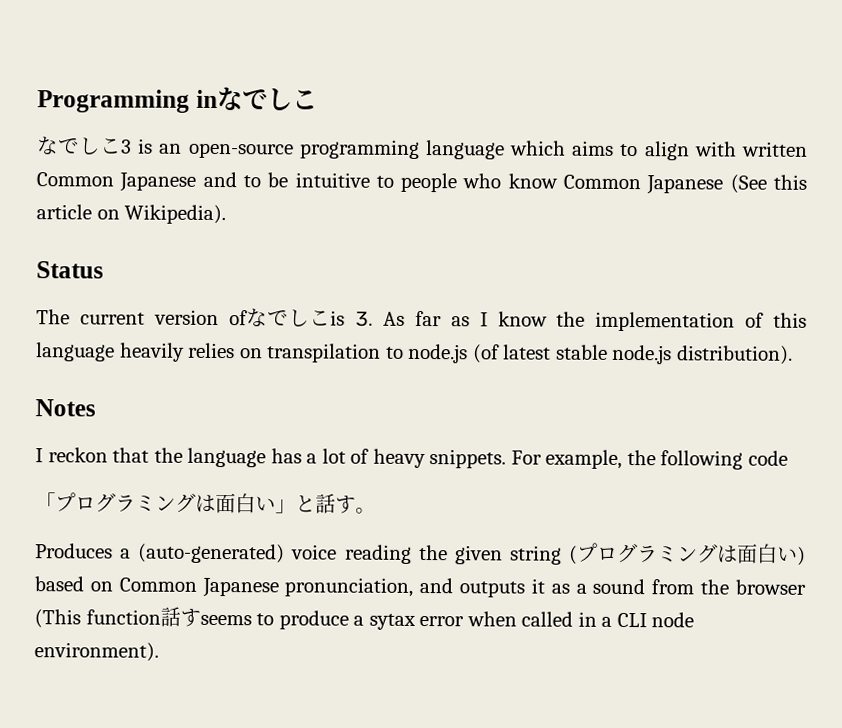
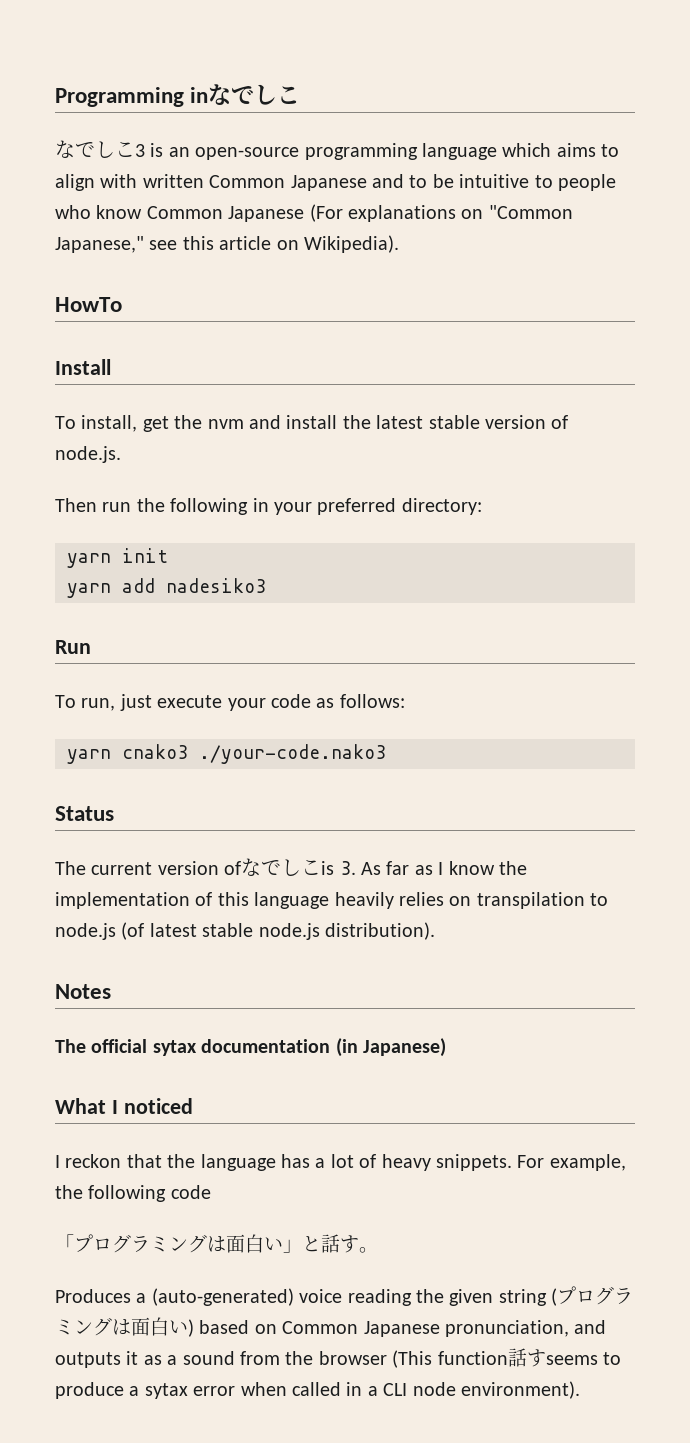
[729,174,807,194] [36,204,227,225] (See this article on Wikipedia). -> [309,204,573,222] [55,235,399,253] [55,297,122,312] [55,359,111,375] [55,415,569,432] [55,446,121,463] [55,498,482,515] [67,548,168,568] [67,578,266,598] [55,640,91,654] [55,694,405,711] [67,744,386,764] (For explanations on "Common Japanese," see this article on Wikipedia). // HowTo // Install // To install, get the nvm and install the latest stable version of node.js. // Then run the following in your preferred directory: // yarn init // yarn add nadesiko3 // Run // To run, just execute your code as follows: // yarn cnako3 ./your-code.nako3
(96, 408) none -> [55,1038,446,1057] [55,1098,193,1114] // The official sytax documentation (in Japanese) // What I noticed

